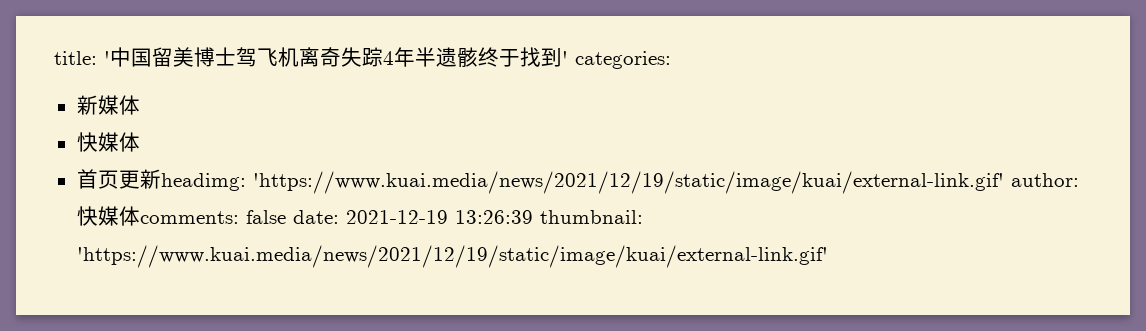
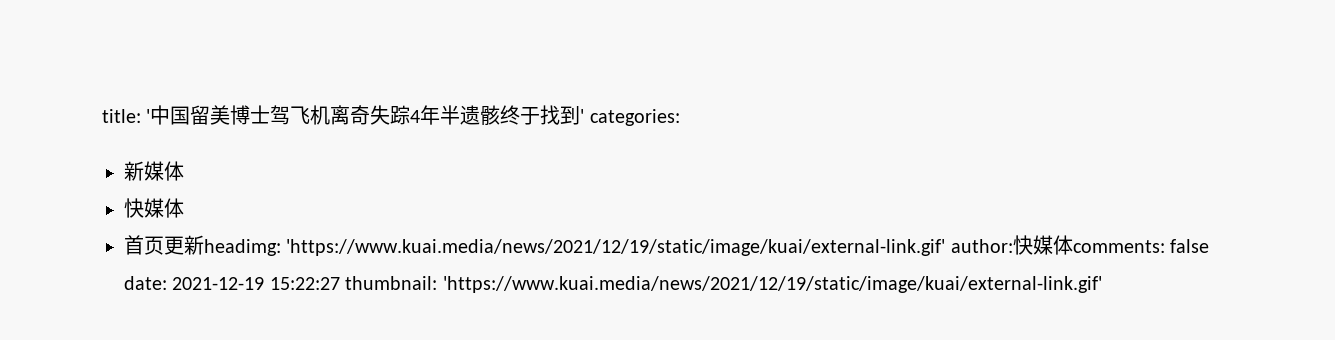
[454,210,533,224] 13:26:39 -> [269,277,340,290] 15:22:27

